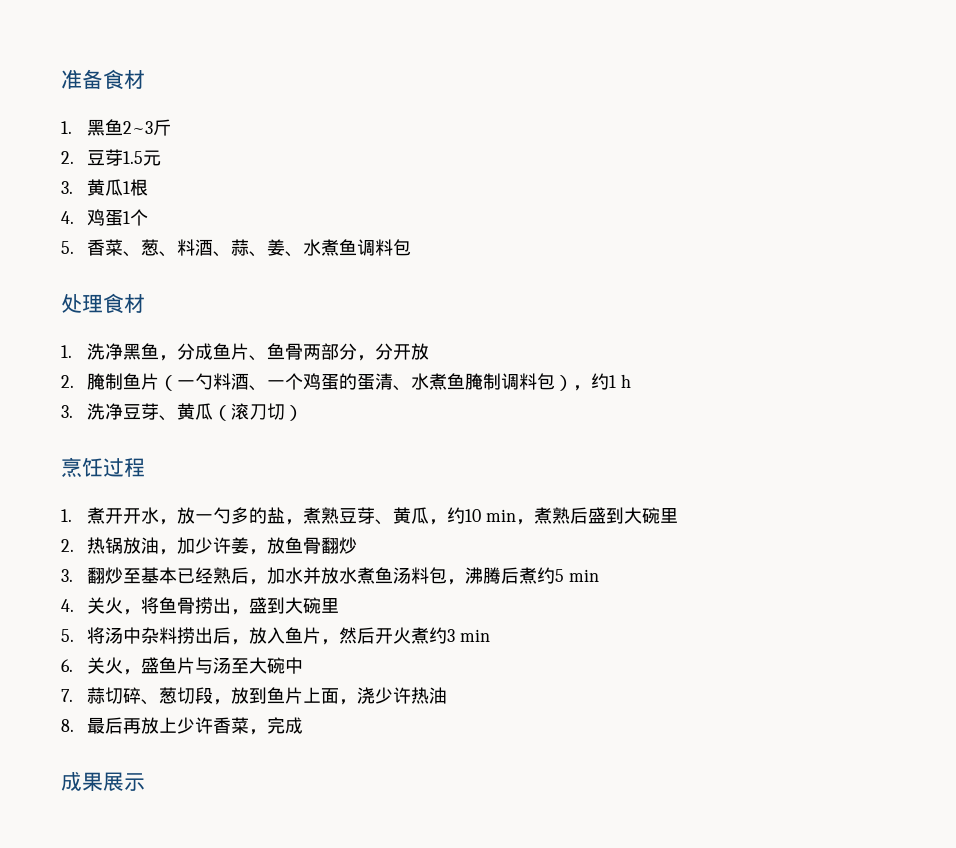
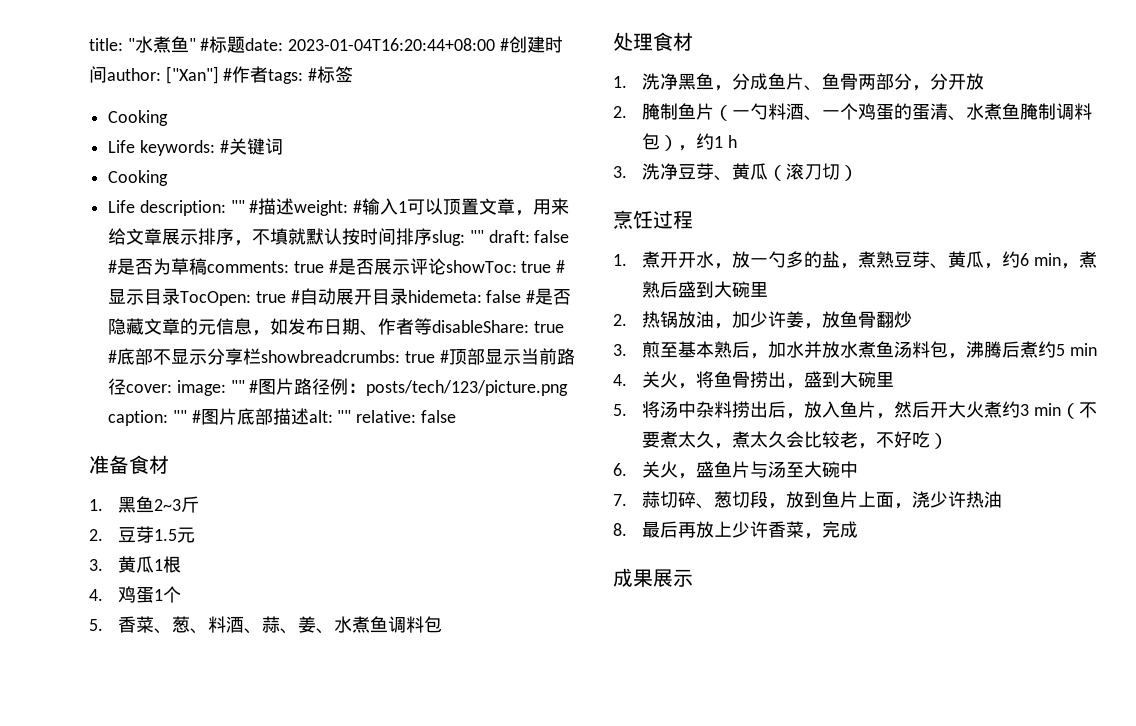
(61, 79) none -> [89,36,563,53] [89,66,354,84] [108,110,169,126] [108,138,283,156] [108,170,169,186] [108,198,570,216] [108,228,570,246] [108,258,566,275] [108,288,572,306] [108,318,564,336] [108,348,575,365] [108,378,569,396] [108,408,456,426] title: "水煮鱼" #标题date: 2023-01-04T16:20:44+08:00 #创建时间author: ["Xan"] #作者tags: #标签 // Cooking // Life keywords: #关键词 // Cooking // Life description: "" #描述weight: #输入1可以顶置文章，用来给文章展示排序，不填就默认按时间排序slug: "" draft: false #是否为草稿comments: true #是否展示评论showToc: true #显示目录TocOpen: true #自动展开目录hidemeta: false #是否隐藏文章的元信息，如发布日期、作者等disableShare: true #底部不显示分享栏showbreadcrumbs: true #顶部显示当前路径cover: image: "" #图片路径例：posts/tech/123/picture.png caption: "" #图片底部描述alt: "" relative: false //
[464,509,481,522] 10 -> [1020,253,1030,266] 6
[86,567,213,584] 翻炒至基本已经 -> [642,341,715,358] 煎至基本
(393, 636) none -> [948,401,967,418] 大
(490, 635) none -> [1061,402,1098,419] [642,431,949,449] （不要煮太久，煮太久会比较老，不好吃）

